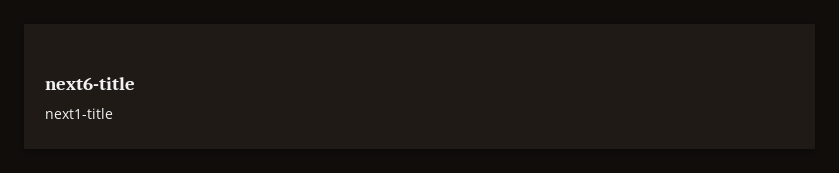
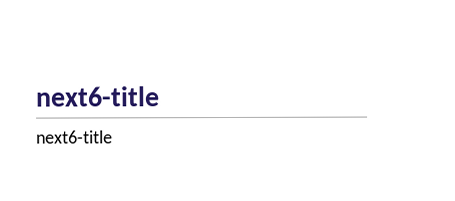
[45,108,113,119] next1-title -> [36,130,113,144] next6-title

